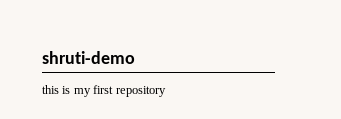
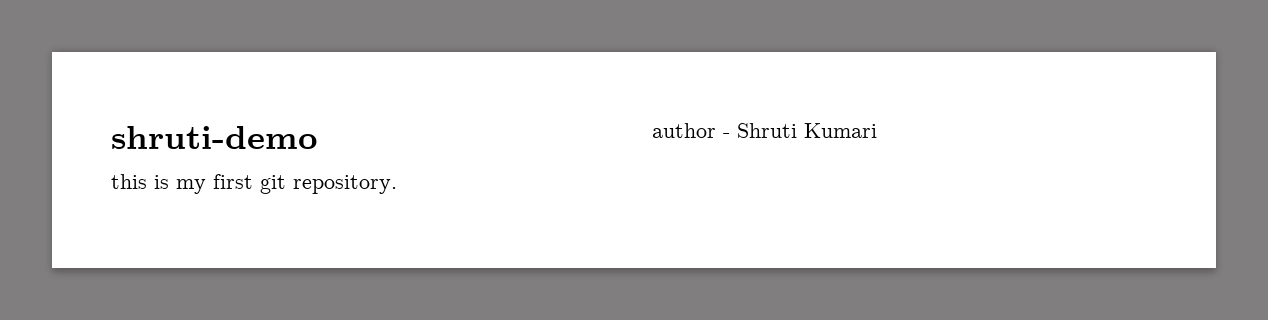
[115,86,166,97] repository -> [260,175,397,194] [652,123,877,138] git repository. // author - Shruti Kumari

